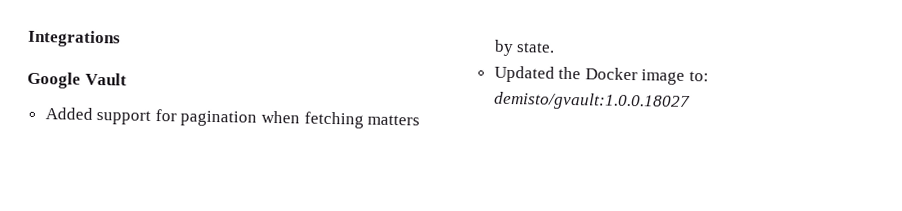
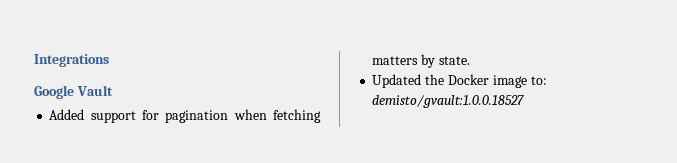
[492,91,691,112] demisto/gvault:1.0.0.18027 -> [372,95,525,108] demisto/gvault:1.0.0.18527

